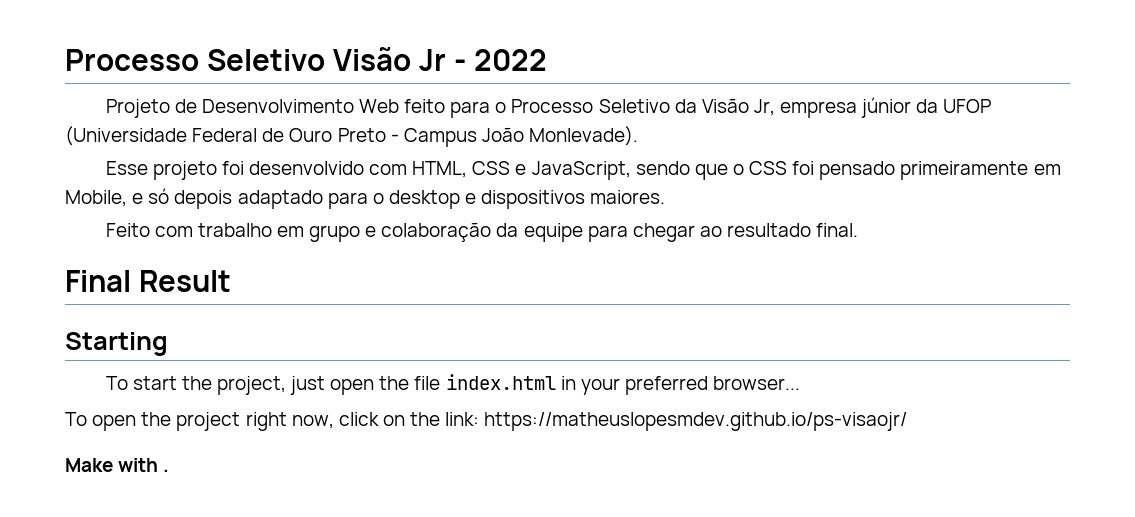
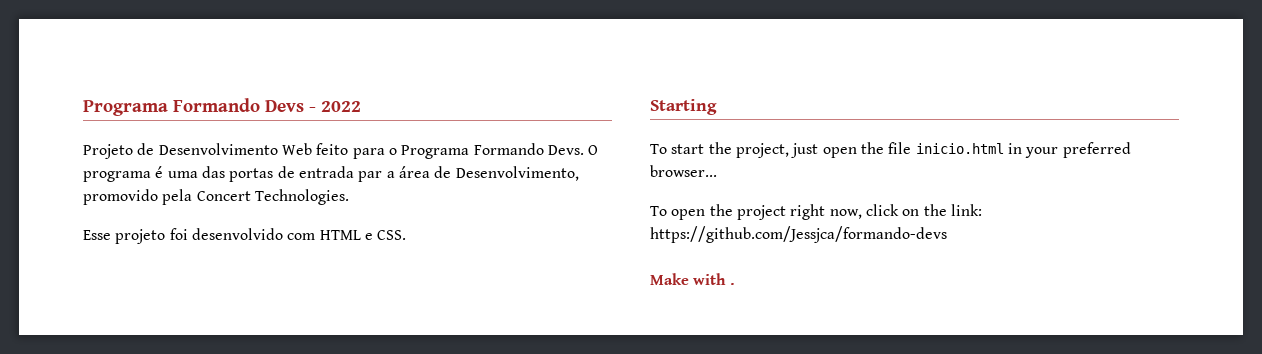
[65,47,446,71] Processo Seletivo Visão Jr -> [83,98,304,116] Programa Formando Devs
[511,97,992,118] [65,126,639,147] Processo Seletivo da Visão Jr, empresa júnior da UFOP (Universidade Federal de Ouro Preto - Campus João Monlevade). -> [401,143,599,159] [83,166,579,182] [83,189,349,205] Programa Formando Devs. O programa é uma das portas de entrada par a área de Desenvolvimento, promovido pela Concert Technologies.
[412,161,1061,180] [65,188,666,209] [105,222,859,242] [65,270,231,292] HTML, CSS e JavaScript, sendo que o CSS foi pensado primeiramente em Mobile, e só depois adaptado para o desktop e dispositivos maiores. // Feito com trabalho em grupo e colaboração da equipe para chegar ao resultado final. // Final Result -> [319,230,407,240] HTML e CSS.
[445,374,556,390] index.html -> [915,143,1004,154] inicio.html
[484,412,908,431] https://matheuslopesmdev.github.io/ps-visaojr/ -> [650,226,947,243] https://github.com/Jessjca/formando-devs

